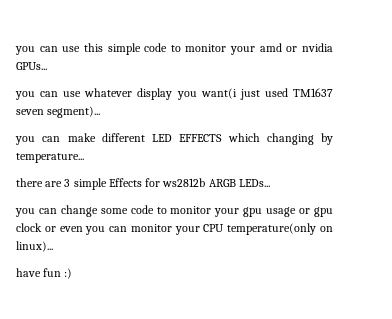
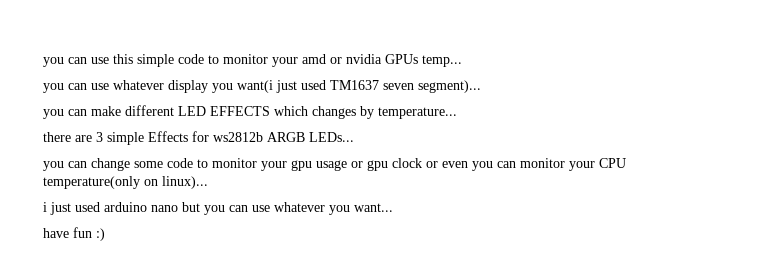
[16,62,47,70] GPUs... -> [385,54,462,67] GPUs temp...
[266,133,314,145] changing -> [312,106,356,119] changes
(53, 246) none -> [43,202,393,215] // i just used arduino nano but you can use whatever you want...

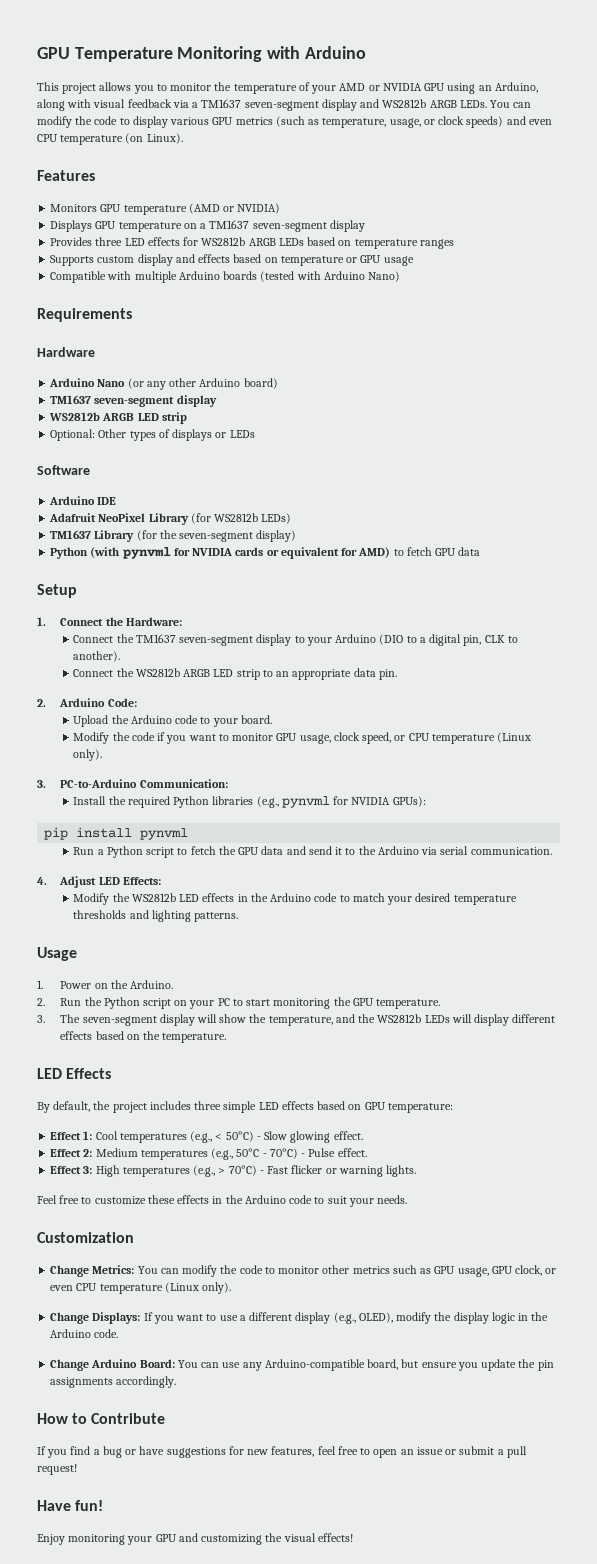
[43,54,462,67] [43,80,481,93] [43,105,457,119] [43,131,354,145] [43,158,626,171] [43,176,208,189] [43,202,393,215] [43,227,105,241] you can use this simple code to monitor your amd or nvidia GPUs temp... // you can use whatever display you want(i just used TM1637 seven segment)... // you can make different LED EFFECTS which changes by temperature... // there are 3 simple Effects for ws2812b ARGB LEDs... // you can change some code to monitor your gpu usage or gpu clock or even you can monitor your CPU temperature(only on linux)... // i just used arduino nano but you can use whatever you want... // have fun :) -> [37,46,366,62] [37,82,538,94] [37,99,532,111] [37,116,552,128] [37,133,183,145] [37,170,95,181] [50,203,281,215] [50,220,365,232] [50,237,454,249] [50,254,414,266] [50,271,401,283] [37,308,132,322] [37,347,95,357] [49,378,278,390] [50,395,217,407] [49,412,187,424] [50,429,255,441] [37,465,90,475] [49,496,117,505] [49,513,292,525] [50,530,297,542] [50,547,481,559] [37,584,77,598] [37,617,182,626] [73,634,518,646] [73,651,121,662] [73,668,397,680] [37,698,137,707] [73,715,272,727] [73,732,532,744] [73,749,103,761] [37,779,228,788] [73,796,426,808] [44,827,189,840] [73,846,552,858] [37,876,161,888] [73,893,517,905] [73,910,239,922] [37,947,77,961] [37,980,173,989] [37,997,441,1009] [37,1014,556,1026] [60,1031,227,1043] [37,1068,112,1079] [37,1101,453,1113] [50,1131,363,1143] [50,1148,367,1160] [50,1165,417,1177] [37,1195,408,1207] [37,1232,134,1243] [50,1265,557,1277] [50,1282,232,1294] [50,1312,549,1324] [50,1329,119,1338] [50,1359,554,1371] [50,1376,177,1388] [37,1413,166,1424] [37,1446,527,1458] [37,1464,77,1475] [37,1500,104,1511] [37,1533,353,1545] GPU Temperature Monitoring with Arduino // This project allows you to monitor the temperature of your AMD or NVIDIA GPU using an Arduino, along with visual feedback via a TM1637 seven-segment display and WS2812b ARGB LEDs. You can modify the code to display various GPU metrics (such as temperature, usage, or clock speeds) and even CPU temperature (on Linux). // Features // Monitors GPU temperature (AMD or NVIDIA) // Displays GPU temperature on a TM1637 seven-segment display // Provides three LED effects for WS2812b ARGB LEDs based on temperature ranges // Supports custom display and effects based on temperature or GPU usage // Compatible with multiple Arduino boards (tested with Arduino Nano) // Requirements // Hardware // Arduino Nano (or any other Arduino board) // TM1637 seven-segment display // WS2812b ARGB LED strip // Optional: Other types of displays or LEDs // Software // Arduino IDE // Adafruit NeoPixel Library (for WS2812b LEDs) // TM1637 Library (for the seven-segment display) // Python (with pynvml for NVIDIA cards or equivalent for AMD) to fetch GPU data // Setup // 1. Connect the Hardware: // Connect the TM1637 seven-segment display to your Arduino (DIO to a digital pin, CLK to another). // Connect the WS2812b ARGB LED strip to an appropriate data pin. // 2. Arduino Code: // Upload the Arduino code to your board. // Modify the code if you want to monitor GPU usage, clock speed, or CPU temperature (Linux only). // 3. PC-to-Arduino Communication: // Install the required Python libraries (e.g., pynvml for NVIDIA GPUs): // pip install pynvml // Run a Python script to fetch the GPU data and send it to the Arduino via serial communication. // 4. Adjust LED Effects: // Modify the WS2812b LED effects in the Arduino code to match your desired temperature thresholds and lighting patterns. // Usage // 1. Power on the Arduino. // 2. Run the Python script on your PC to start monitoring the GPU temperature. // 3. The seven-segment display will show the temperature, and the WS2812b LEDs will display different effects based on the temperature. // LED Effects // By default, the project includes three simple LED effects based on GPU temperature: // Effect 1: Cool temperatures (e.g., < 50°C) - Slow glowing effect. // Effect 2: Medium temperatures (e.g., 50°C - 70°C) - Pulse effect. // Effect 3: High temperatures (e.g., > 70°C) - Fast flicker or warning lights. // Feel free to customize these effects in the Arduino code to suit your needs. // Customization // Change Metrics: You can modify the code to monitor other metrics such as GPU usage, GPU clock, or even CPU temperature (Linux only). // Change Displays: If you want to use a different display (e.g., OLED), modify the display logic in the Arduino code. // Change Arduino Board: You can use any Arduino-compatible board, but ensure you update the pin assignments accordingly. // How to Contribute // If you find a bug or have suggestions for new features, feel free to open an issue or submit a pull request! // Have fun! // Enjoy monitoring your GPU and customizing the visual effects!

